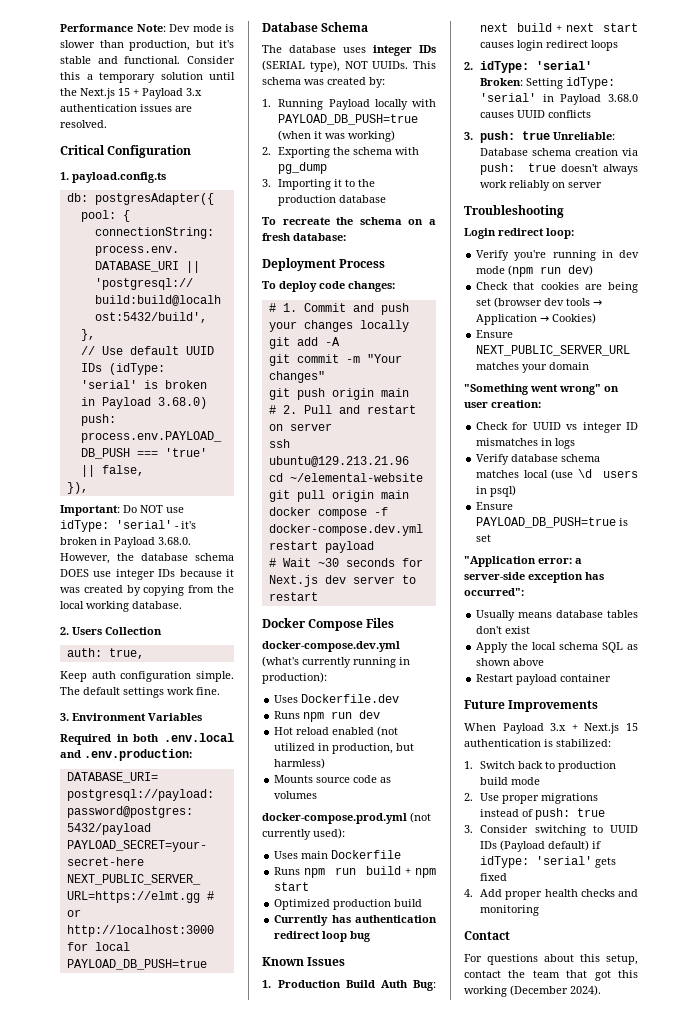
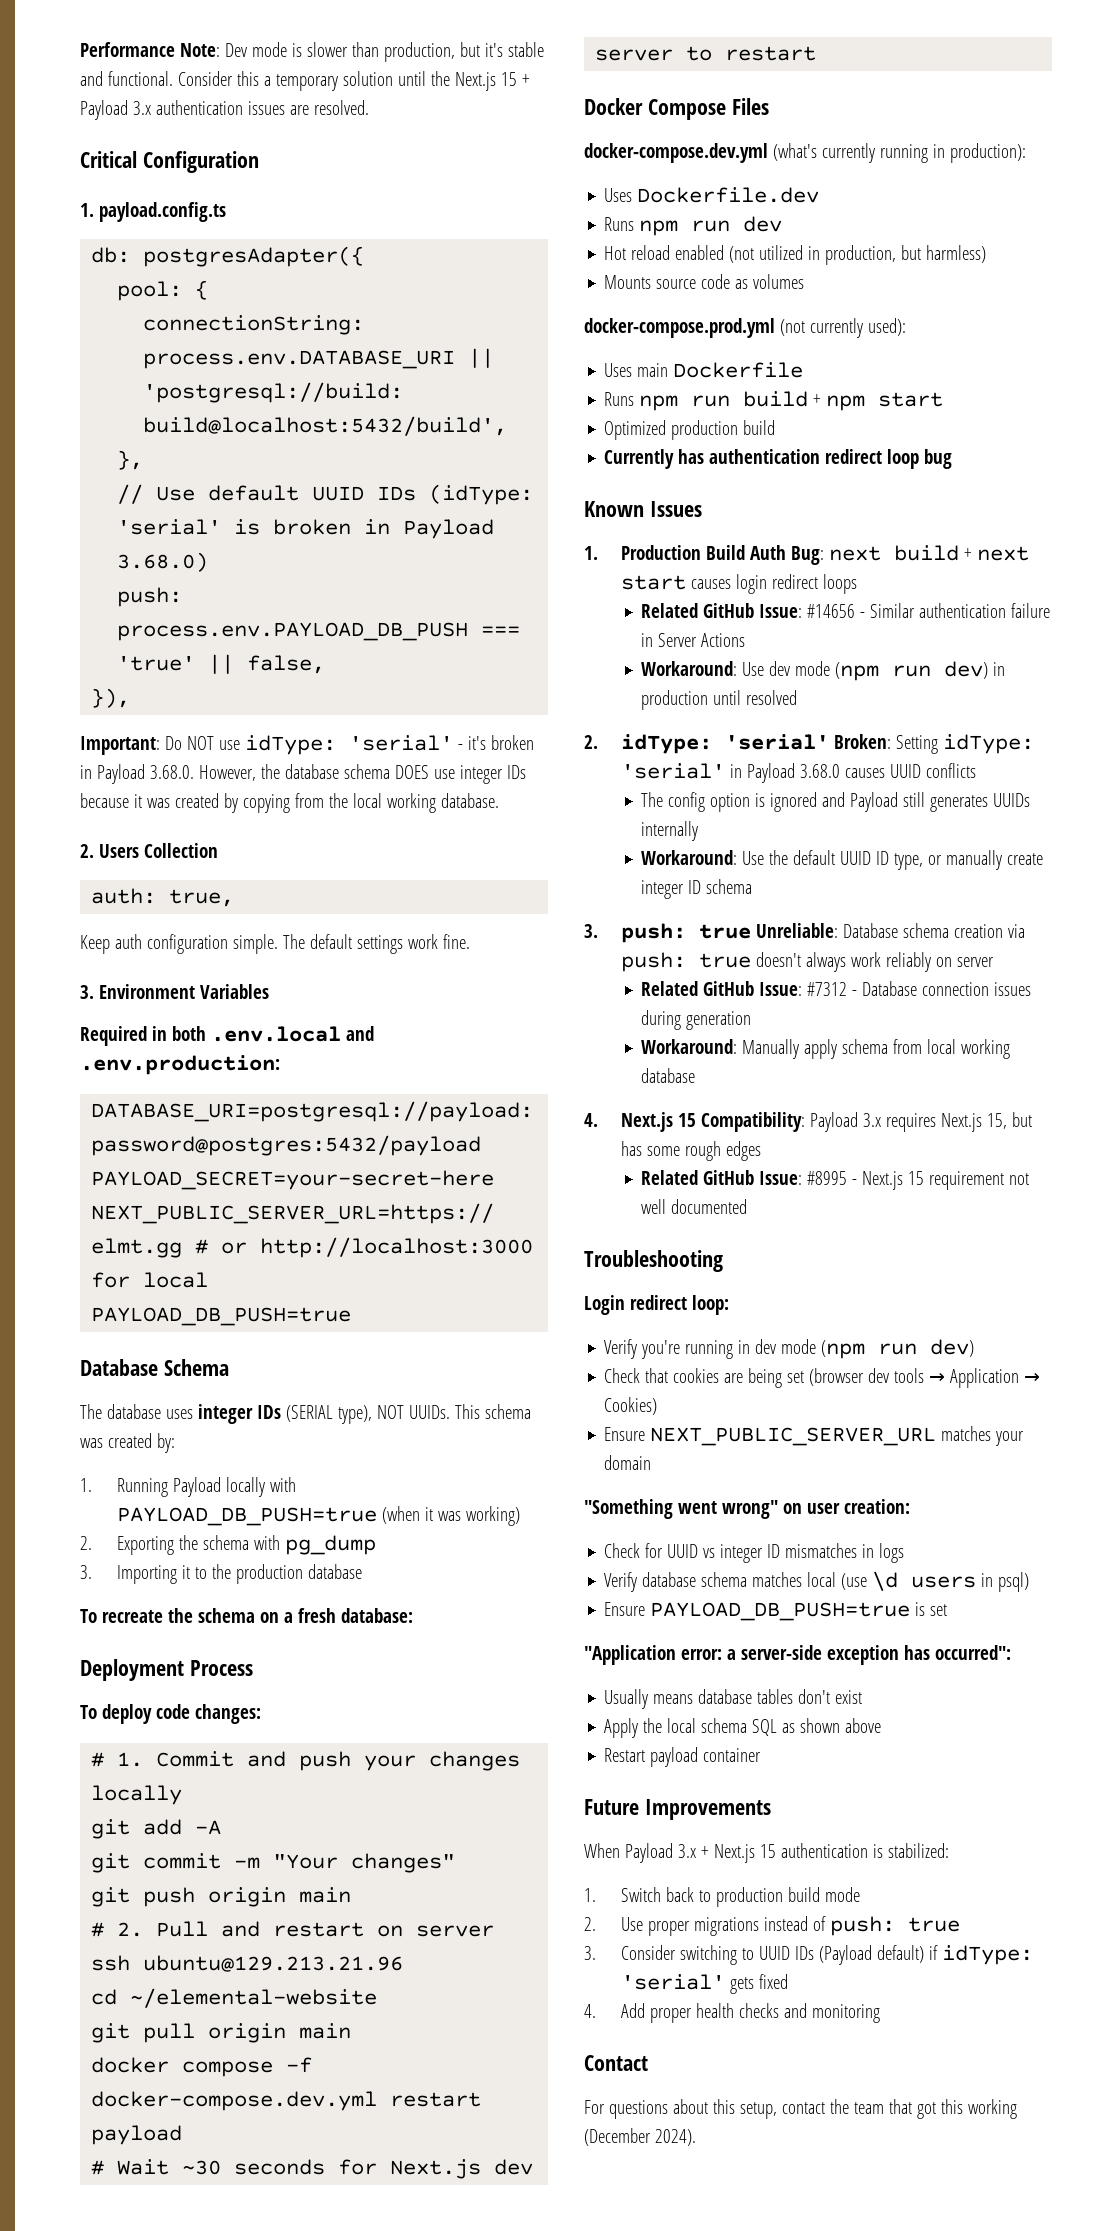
(619, 45) none -> [641,603,1051,618] [641,633,746,647] [641,661,1006,681] [641,690,798,710] // Related GitHub Issue: #14656 - Similar authentication failure in Server Actions // Workaround: Use dev mode (npm run dev) in production until resolved
(592, 114) none -> [641,792,1031,812] [641,821,699,841] [641,850,1044,870] [641,879,753,899] // The config option is ignored and Payload still generates UUIDs internally // Workaround: Use the default UUID ID type, or manually create integer ID schema
(603, 185) none -> [641,981,1032,996] [641,1010,752,1030] [641,1039,1011,1059] [641,1068,696,1083] [584,1112,1032,1132] [620,1141,761,1161] [641,1170,1030,1190] [641,1199,748,1214] // Related GitHub Issue: #7312 - Database connection issues during generation // Workaround: Manually apply schema from local working database // 4. Next.js 15 Compatibility: Payload 3.x requires Next.js 15, but has some rough edges // Related GitHub Issue: #8995 - Next.js 15 requirement not well documented

